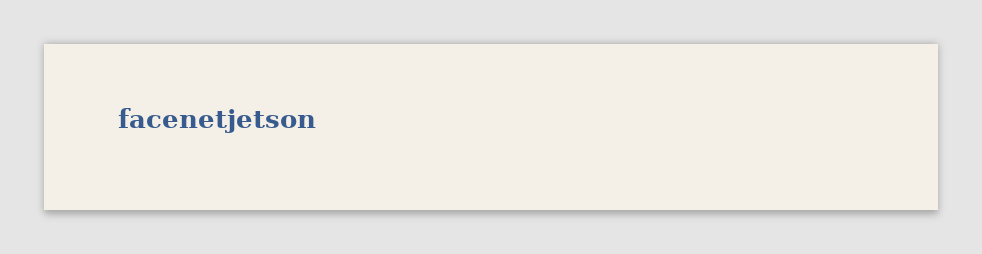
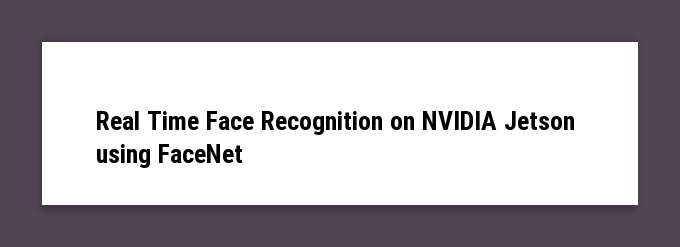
[118,108,316,133] facenetjetson -> [96,111,576,135] [96,144,244,168] Real Time Face Recognition on NVIDIA Jetson using FaceNet

